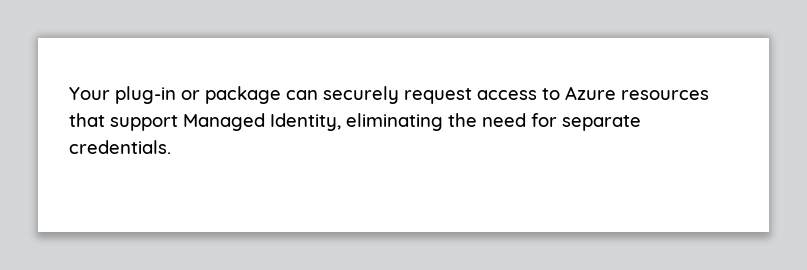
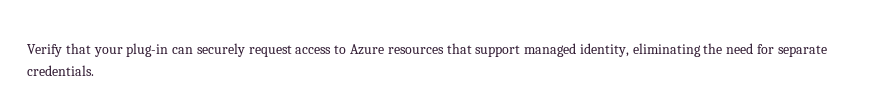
[69,86,281,104] Your plug-in or package -> [27,43,169,57] Verify that your plug-in
[183,113,341,131] Managed Identity, -> [524,43,629,57] managed identity,

